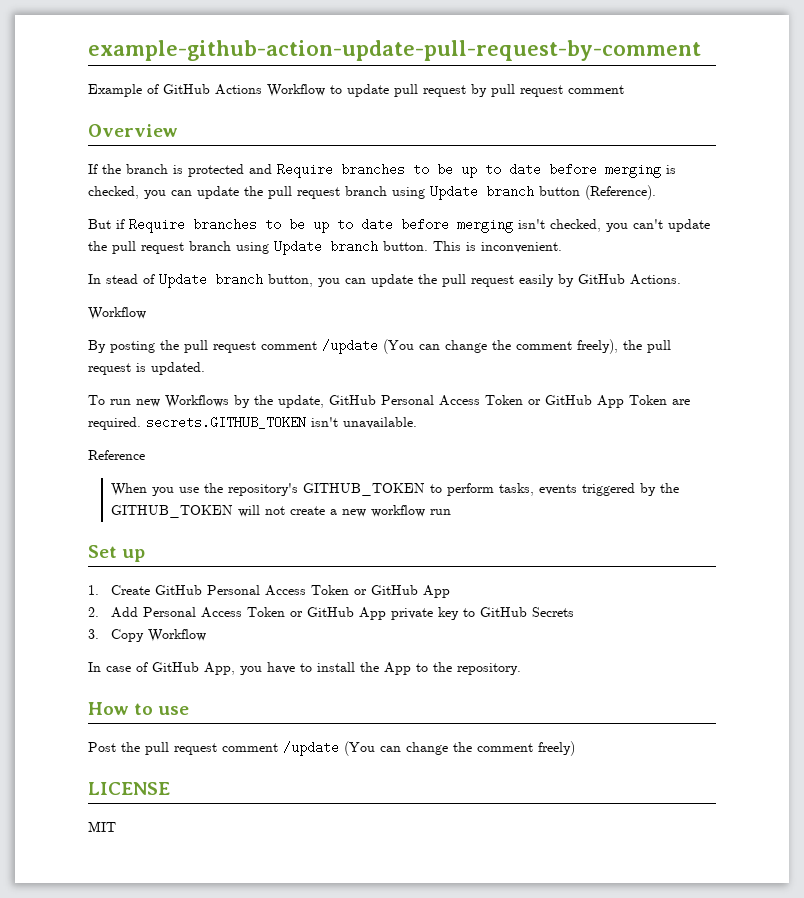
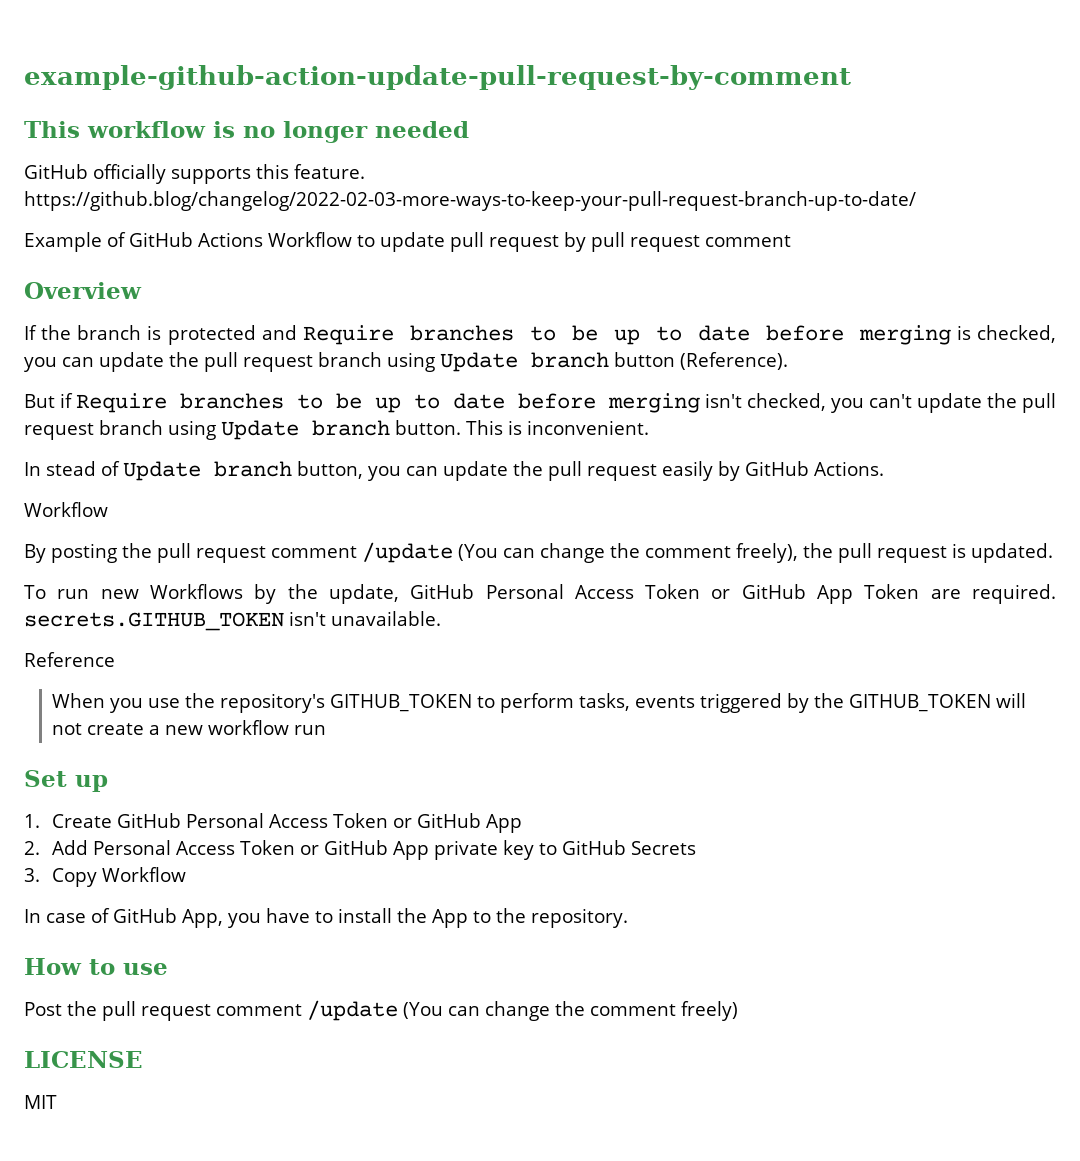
(701, 50) none -> [24,121,469,143] [24,164,365,184] [24,191,916,211] // This workflow is no longer needed // GitHub officially supports this feature. https://github.blog/changelog/2022-02-03-more-ways-to-keep-your-pull-request-branch-up-to-date/

